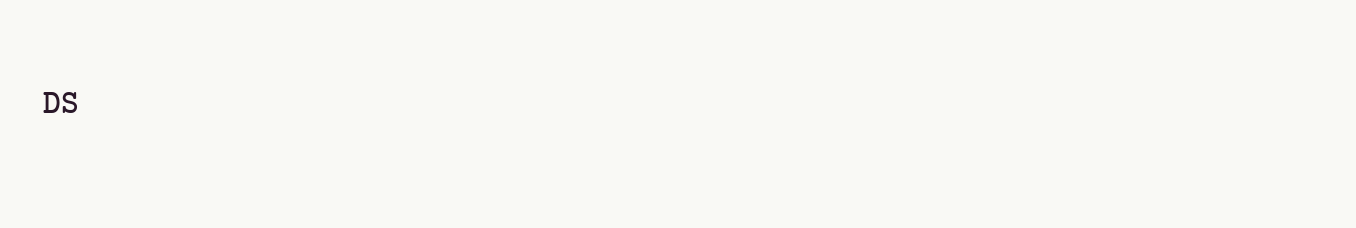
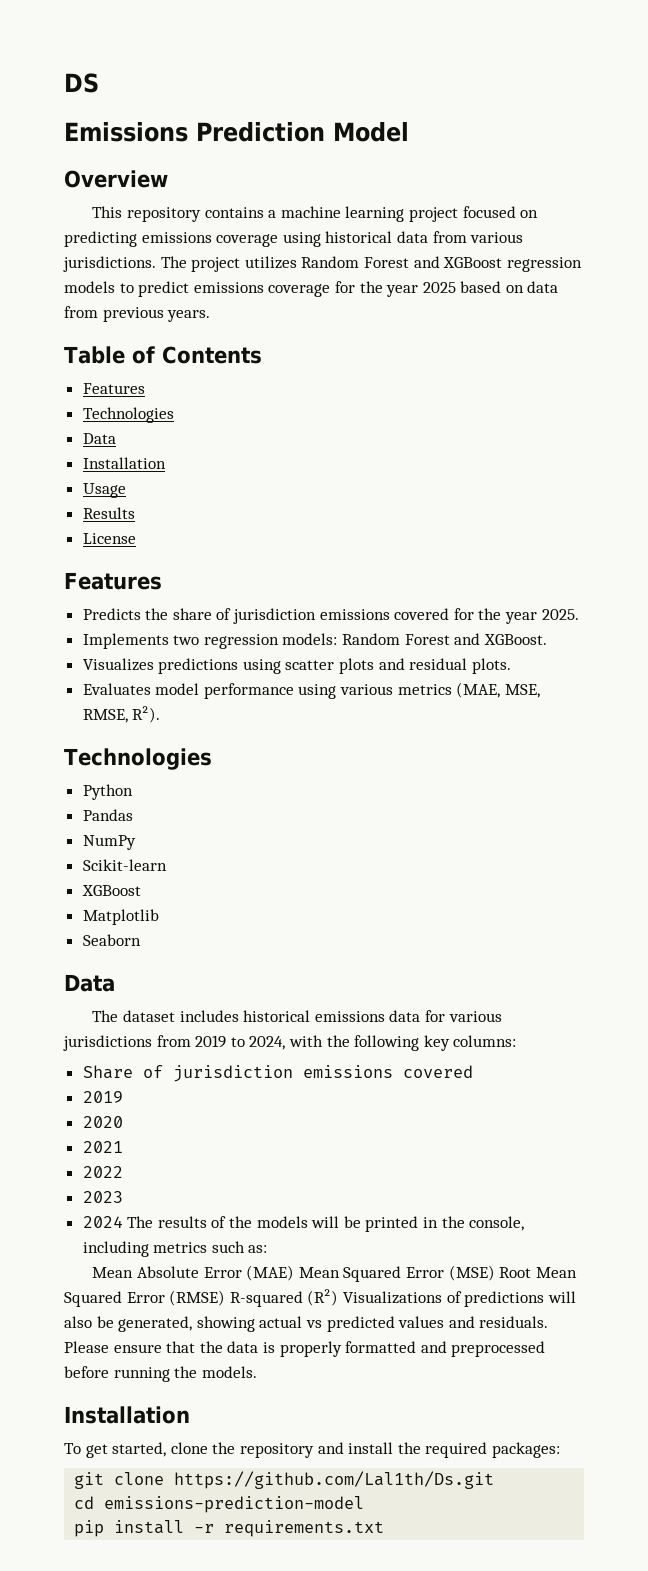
(79, 102) none -> [64,122,409,142] [64,170,168,188] [92,206,539,222] [64,231,524,247] [63,256,582,272] [64,281,559,297] [64,306,211,322] [64,346,262,364] [82,383,145,394] [82,407,174,423] [82,433,116,444] [82,457,166,469] [82,483,126,498] [82,507,135,519] [82,533,136,544] [64,572,162,590] [82,608,579,624] [82,633,547,649] [82,658,511,674] [82,682,540,699] [82,706,161,723] [64,748,212,770] [82,784,133,800] [82,809,133,821] [82,835,136,850] [82,859,167,871] [81,885,141,896] [82,909,159,925] [82,934,141,946] [64,974,115,992] [92,1010,502,1022] [63,1035,517,1051] [82,1065,473,1082] [82,1091,123,1103] [82,1116,123,1128] [82,1141,123,1153] [82,1166,123,1178] [82,1191,123,1203] [82,1216,525,1232] [82,1241,268,1257] [92,1265,577,1282] [64,1289,576,1307] [64,1316,549,1332] [64,1341,546,1357] [64,1366,257,1382] [64,1406,190,1424] [64,1442,560,1458] [74,1471,495,1489] [74,1496,365,1513] [74,1520,385,1537] // Emissions Prediction Model // Overview // This repository contains a machine learning project focused on predicting emissions coverage using historical data from various jurisdictions. The project utilizes Random Forest and XGBoost regression models to predict emissions coverage for the year 2025 based on data from previous years. // Table of Contents // Features // Technologies // Data // Installation // Usage // Results // License // Features // Predicts the share of jurisdiction emissions covered for the year 2025. // Implements two regression models: Random Forest and XGBoost. // Visualizes predictions using scatter plots and residual plots. // Evaluates model performance using various metrics (MAE, MSE, RMSE, R²). // Technologies // Python // Pandas // NumPy // Scikit-learn // XGBoost // Matplotlib // Seaborn // Data // The dataset includes historical emissions data for various jurisdictions from 2019 to 2024, with the following key columns: // Share of jurisdiction emissions covered // 2019 // 2020 // 2021 // 2022 // 2023 // 2024 The results of the models will be printed in the console, including metrics such as: // Mean Absolute Error (MAE) Mean Squared Error (MSE) Root Mean Squared Error (RMSE) R-squared (R²) Visualizations of predictions will also be generated, showing actual vs predicted values and residuals. Please ensure that the data is properly formatted and preprocessed before running the models. // Installation // To get started, clone the repository and install the required packages: // git clone https://github.com/Lal1th/Ds.git // cd emissions-prediction-model // pip install -r requirements.txt

